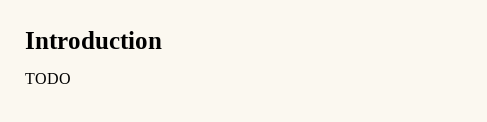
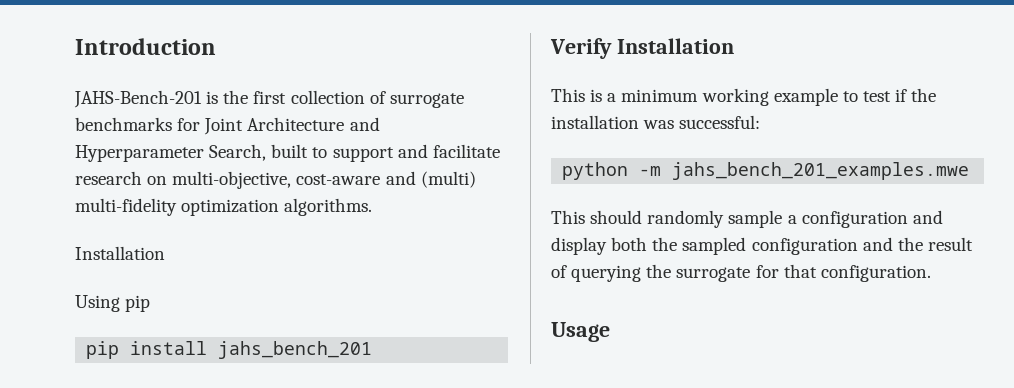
[25,73,71,84] TODO -> [74,90,464,108] [75,117,380,135] [75,144,500,162] [75,171,476,189] [75,198,373,216] [75,246,165,260] [75,295,151,312] [86,341,373,359] [550,38,734,59] [551,88,937,106] [551,115,761,129] [562,162,970,180] [551,210,943,228] [551,237,973,255] [551,264,931,282] [551,322,610,342] JAHS-Bench-201 is the first collection of surrogate benchmarks for Joint Architecture and Hyperparameter Search, built to support and facilitate research on multi-objective, cost-aware and (multi) multi-fidelity optimization algorithms. // Installation // Using pip // pip install jahs_bench_201 // Verify Installation // This is a minimum working example to test if the installation was successful: // python -m jahs_bench_201_examples.mwe // This should randomly sample a configuration and display both the sampled configuration and the result of querying the surrogate for that configuration. // Usage

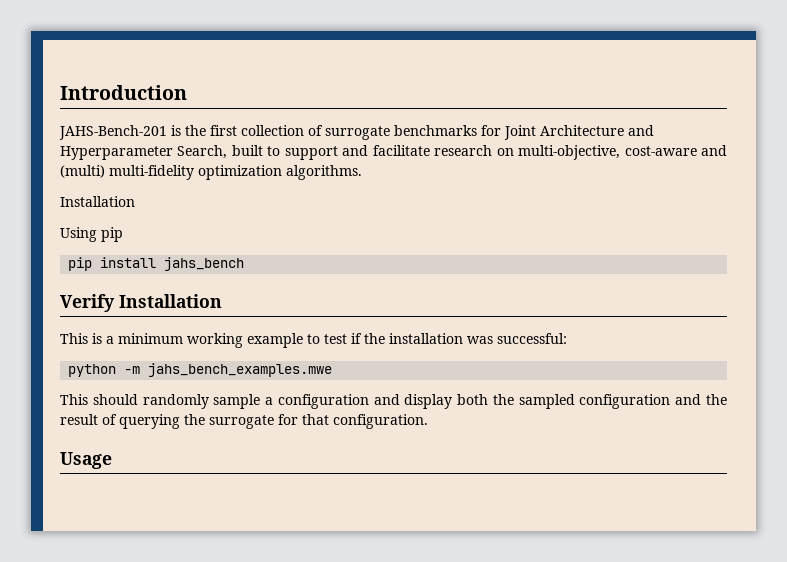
[218,341,373,359] jahs_bench_201 -> [164,257,245,271] jahs_bench
[672,162,970,180] jahs_bench_201_examples.mwe -> [148,363,333,377] jahs_bench_examples.mwe

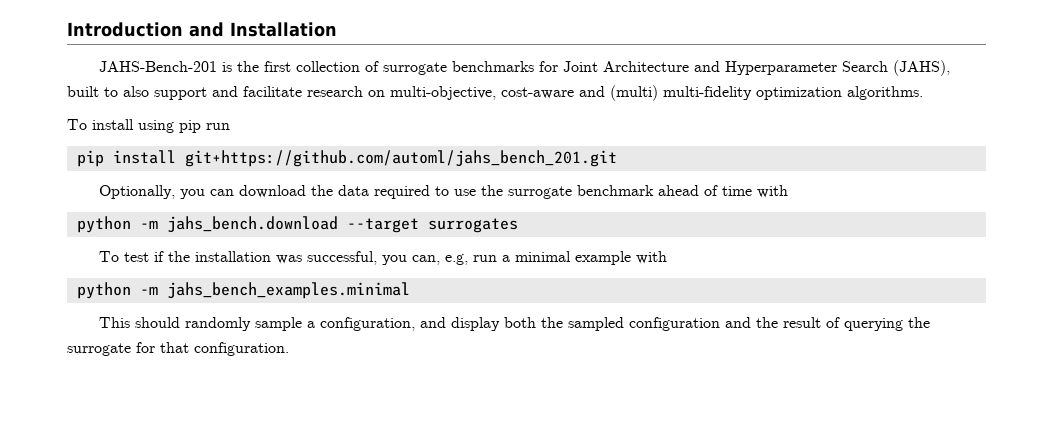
(187, 92) none -> [189,22,337,37] and Installation
[177,145,228,159] Search, -> [841,60,950,76] Search (JAHS),
(281, 151) none -> [123,86,149,97] also
[60,196,135,207] [60,227,123,242] Installation // Using pip -> [67,119,230,133] To install using pip run
[164,257,245,271] [60,294,222,312] [60,333,320,348] jahs_bench // Verify Installation // This is a minimum working example to -> [184,150,617,167] [98,185,788,199] [76,216,518,233] [98,251,119,262] git+https://github.com/automl/jahs_bench_201.git // Optionally, you can download the data required to use the surrogate benchmark ahead of time with // python -m jahs_bench.download --target surrogates // To
[497,333,567,344] [68,363,333,377] successful: // python -m jahs_bench_examples.mwe -> [306,251,667,265] [76,282,410,299] successful, you can, e.g, run a minimal example with // python -m jahs_bench_examples.minimal
[277,394,369,409] configuration -> [319,317,415,331] configuration,
[60,452,112,469] // Usage -> (289, 349) none

